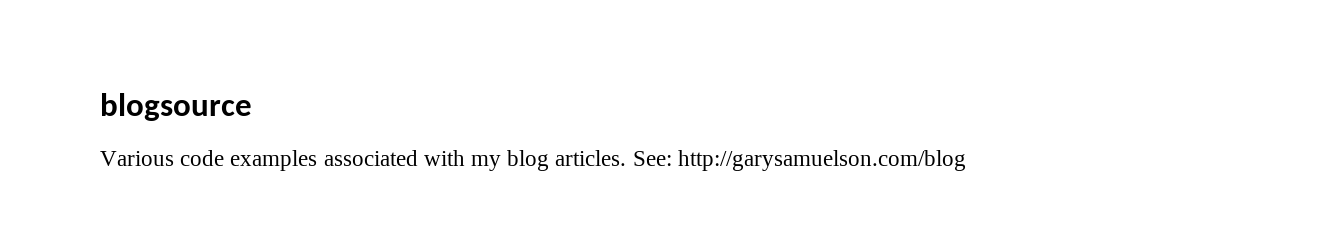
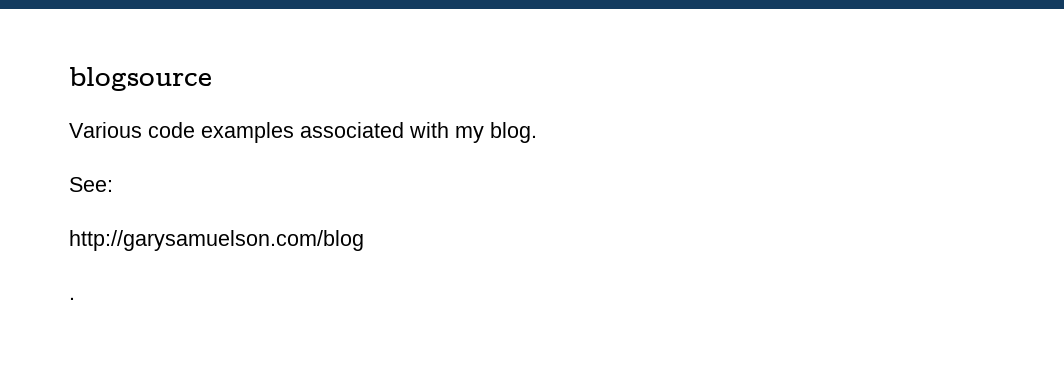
[507,150,627,171] blog articles. -> [490,122,537,143] blog. //
(672, 158) none -> (113, 184) //
(966, 160) none -> [69,297,75,300] // .

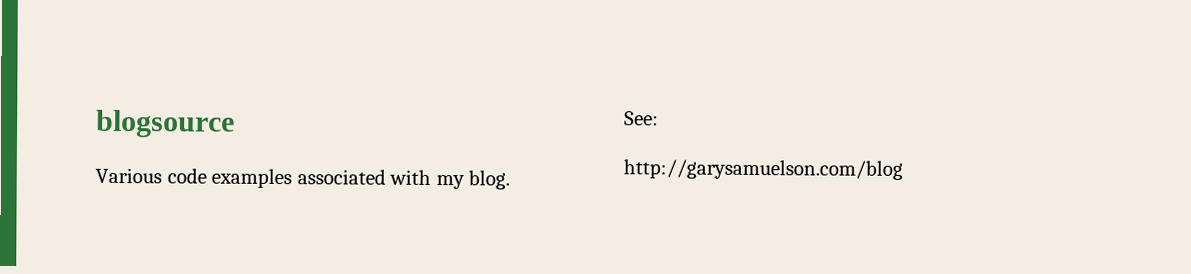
[69,297,75,300] // . -> (903, 169) none

